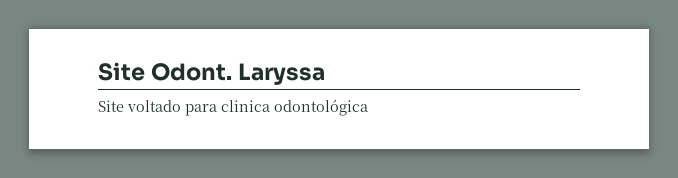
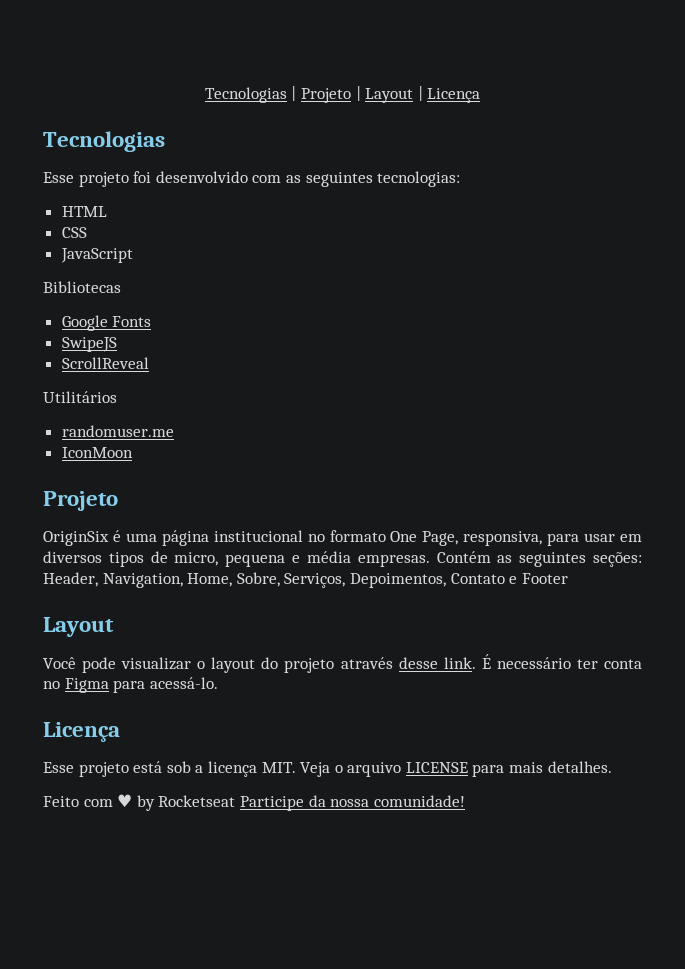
[98,62,326,85] [98,99,368,116] Site Odont. Laryssa // Site voltado para clinica odontológica -> [204,86,481,103] [43,131,165,152] [43,171,461,187] [61,206,107,217] [61,227,87,238] [60,248,133,263] [43,281,121,293] [61,315,152,331] [61,337,117,352] [61,357,149,369] [43,391,117,403] [61,425,174,437] [61,447,133,458] [43,491,118,511] [43,530,642,546] [43,551,642,567] [43,572,568,588] [43,617,114,637] [43,654,642,673] [43,677,218,693] [43,722,120,742] [43,761,612,777] [43,794,465,811] Tecnologias | Projeto | Layout | Licença // Tecnologias // Esse projeto foi desenvolvido com as seguintes tecnologias: // HTML // CSS // JavaScript // Bibliotecas // Google Fonts // SwipeJS // ScrollReveal // Utilitários // randomuser.me // IconMoon // Projeto // OriginSix é uma página institucional no formato One Page, responsiva, para usar em diversos tipos de micro, pequena e média empresas. Contém as seguintes seções: Header, Navigation, Home, Sobre, Serviços, Depoimentos, Contato e Footer // Layout // Você pode visualizar o layout do projeto através desse link. É necessário ter conta no Figma para acessá-lo. // Licença // Esse projeto está sob a licença MIT. Veja o arquivo LICENSE para mais detalhes. // Feito com ♥ by Rocketseat Participe da nossa comunidade!

